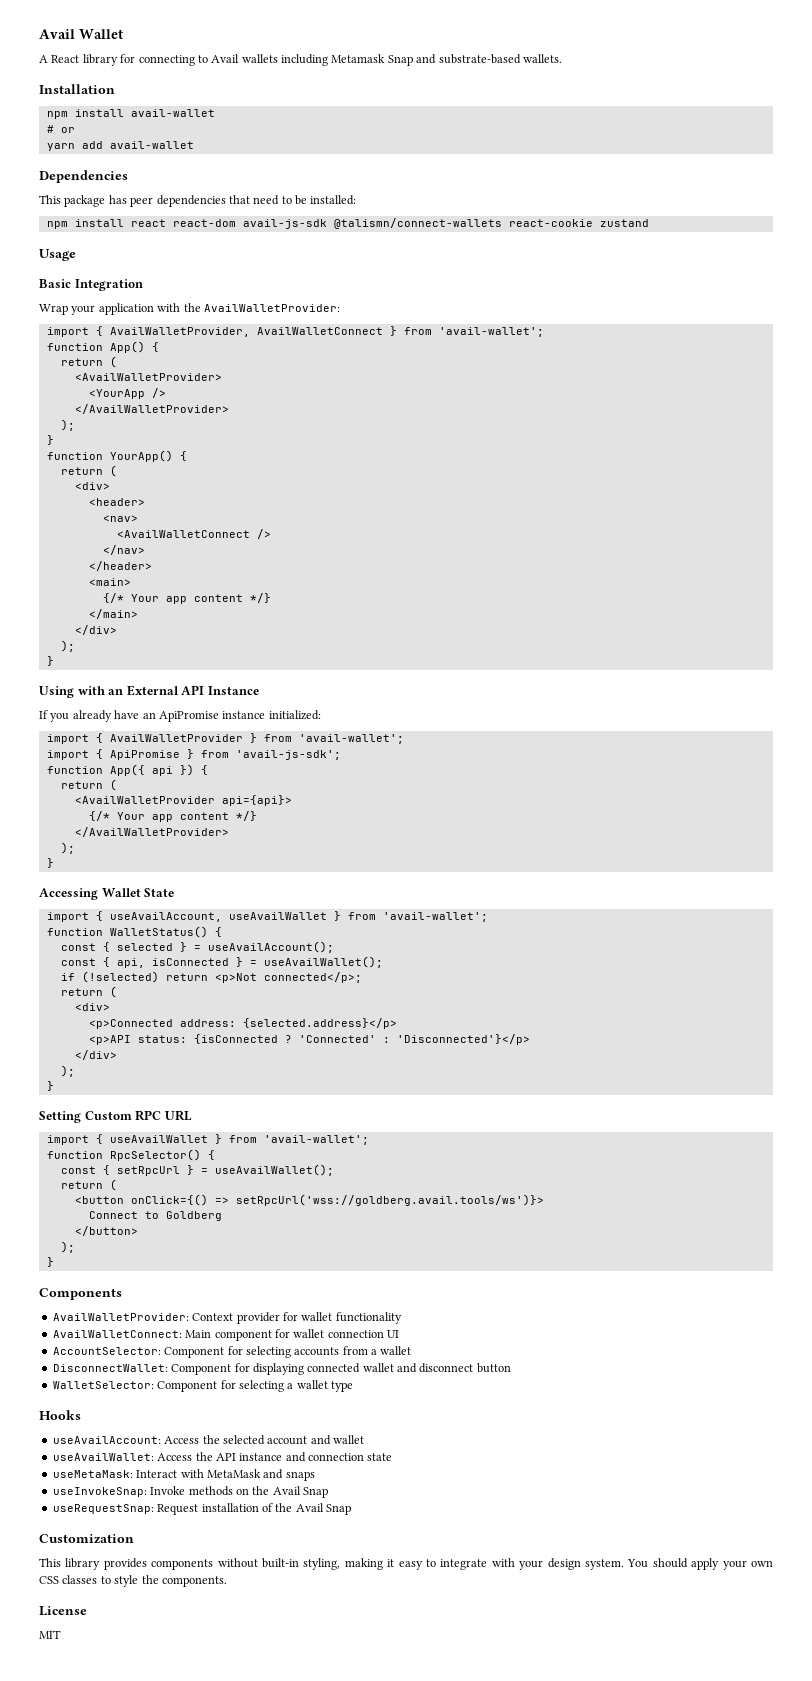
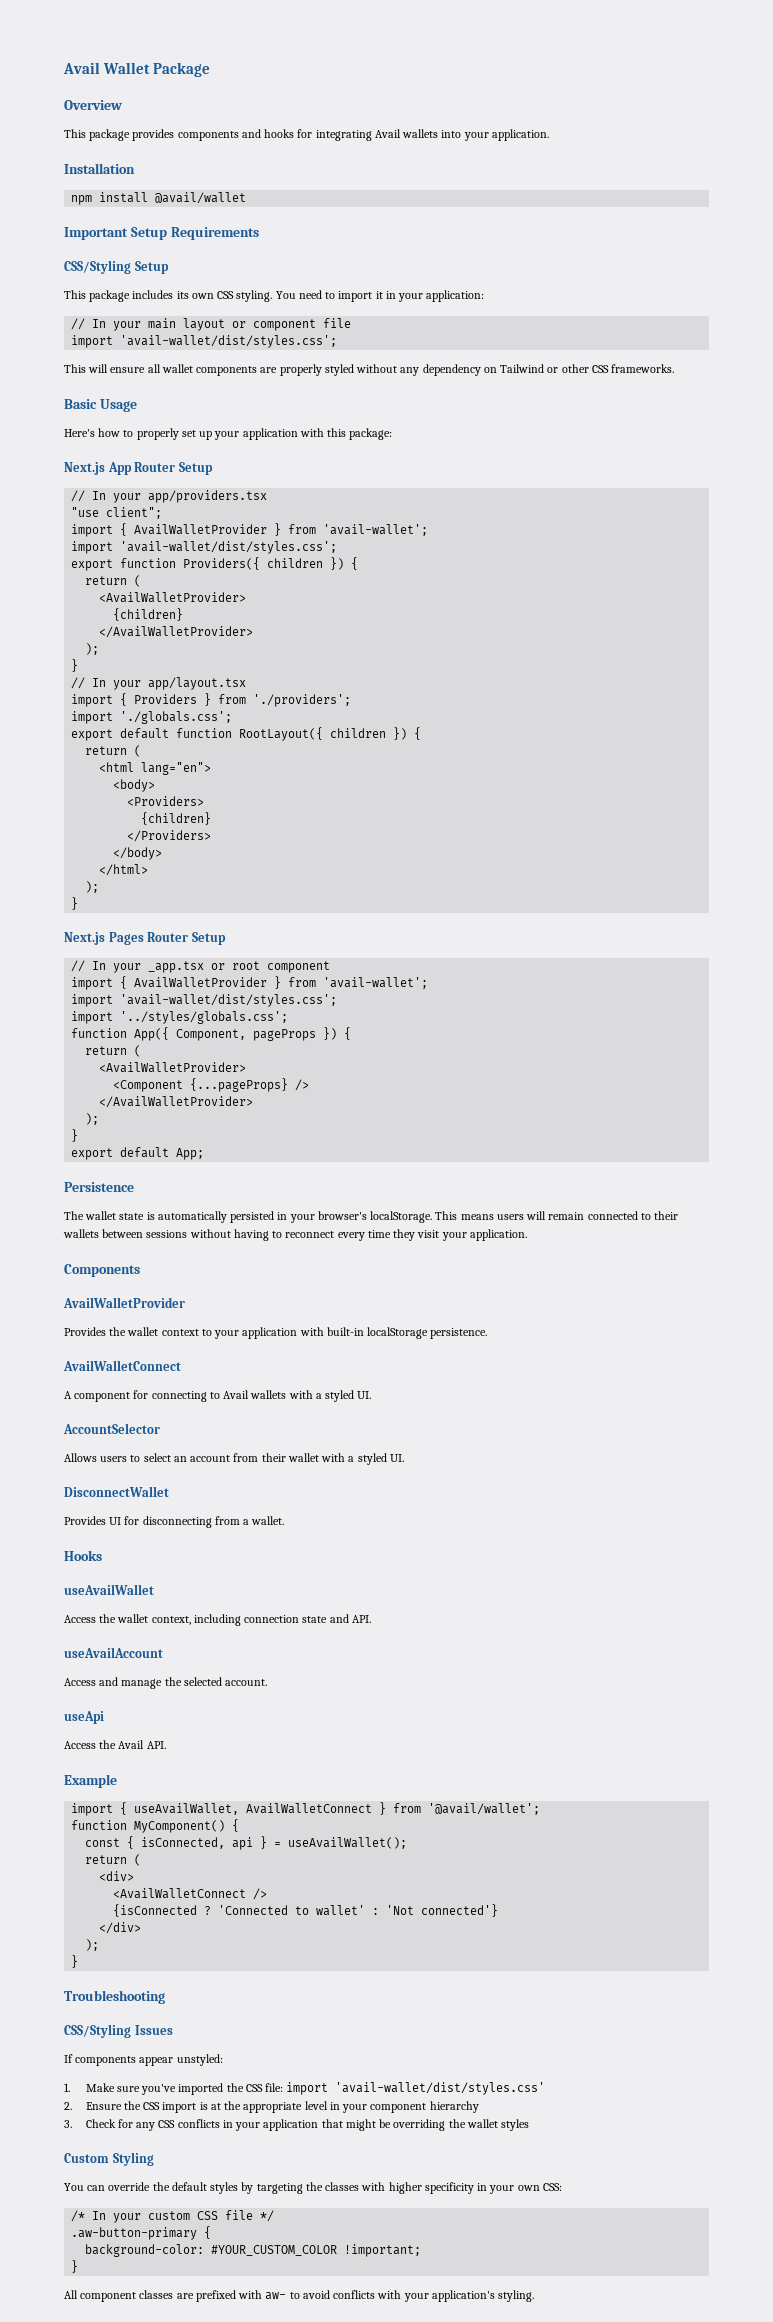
[39,54,562,66] [39,84,115,94] [46,109,215,119] [46,125,75,133] [46,141,194,151] [39,170,128,183] [39,195,357,207] [46,218,649,229] [39,249,76,261] [39,279,143,291] [39,303,340,315] [46,326,544,337] [46,341,159,353] [60,356,117,368] [74,373,222,381] [88,388,166,399] [74,404,229,414] [60,419,75,431] [46,435,54,445] [46,450,187,462] [60,465,117,477] [74,482,110,490] [88,498,145,506] [102,515,138,522] [116,529,271,539] [102,545,145,555] [88,561,152,571] [88,578,131,586] [102,593,271,604] [88,609,138,619] [74,625,117,635] [60,640,75,652] [46,656,54,666] [39,685,259,698] [39,710,321,722] [46,733,404,744] [46,749,341,760] [46,764,208,776] [60,779,117,791] [74,795,292,806] [88,811,257,822] [74,827,229,837] [60,842,75,854] [46,858,54,868] [39,888,175,900] [46,911,488,922] [46,926,222,938] [60,941,334,953] [60,956,383,968] [60,971,362,983] [60,986,117,998] [74,1003,110,1011] [88,1018,397,1029] [88,1034,530,1045] [74,1050,117,1060] [60,1065,75,1077] [46,1081,54,1091] [39,1110,192,1123] [46,1134,369,1145] [46,1149,215,1161] [60,1164,334,1176] [60,1179,117,1191] [74,1194,544,1206] [88,1211,222,1221] [74,1226,138,1236] [60,1241,75,1253] [46,1257,54,1267] [39,1288,122,1300] [52,1312,402,1324] [52,1329,399,1341] [52,1346,412,1358] [52,1363,511,1375] [52,1380,353,1392] [39,1410,81,1420] [52,1435,364,1445] [52,1452,393,1462] [52,1469,315,1481] [52,1486,328,1498] [52,1503,351,1515] [39,1534,134,1544] [39,1558,773,1570] [39,1575,227,1587] [39,1606,87,1616] [39,1630,61,1639] // A React library for connecting to Avail wallets including Metamask Snap and substrate-based wallets. // Installation // npm install avail-wallet // # or // yarn add avail-wallet // Dependencies // This package has peer dependencies that need to be installed: // npm install react react-dom avail-js-sdk @talismn/connect-wallets react-cookie zustand // Usage // Basic Integration // Wrap your application with the AvailWalletProvider: // import { AvailWalletProvider, AvailWalletConnect } from 'avail-wallet'; // function App() { // return ( // <AvailWalletProvider> // <YourApp /> // </AvailWalletProvider> // ); // } // function YourApp() { // return ( // <div> // <header> // <nav> // <AvailWalletConnect /> // </nav> // </header> // <main> // {/* Your app content */} // </main> // </div> // ); // } // Using with an External API Instance // If you already have an ApiPromise instance initialized: // import { AvailWalletProvider } from 'avail-wallet'; // import { ApiPromise } from 'avail-js-sdk'; // function App({ api }) { // return ( // <AvailWalletProvider api={api}> // {/* Your app content */} // </AvailWalletProvider> // ); // } // Accessing Wallet State // import { useAvailAccount, useAvailWallet } from 'avail-wallet'; // function WalletStatus() { // const { selected } = useAvailAccount(); // const { api, isConnected } = useAvailWallet(); // if (!selected) return <p>Not connected</p>; // return ( // <div> // <p>Connected address: {selected.address}</p> // <p>API status: {isConnected ? 'Connected' : 'Disconnected'}</p> // </div> // ); // } // Setting Custom RPC URL // import { useAvailWallet } from 'avail-wallet'; // function RpcSelector() { // const { setRpcUrl } = useAvailWallet(); // return ( // <button onClick={() => setRpcUrl('wss://goldberg.avail.tools/ws')}> // Connect to Goldberg // </button> // ); // } // Components // AvailWalletProvider: Context provider for wallet functionality // AvailWalletConnect: Main component for wallet connection UI // AccountSelector: Component for selecting accounts from a wallet // DisconnectWallet: Component for displaying connected wallet and disconnect button // WalletSelector: Component for selecting a wallet type // Hooks // useAvailAccount: Access the selected account and wallet // useAvailWallet: Access the API instance and connection state // useMetaMask: Interact with MetaMask and snaps // useInvokeSnap: Invoke methods on the Avail Snap // useRequestSnap: Request installation of the Avail Snap // Customization // This library provides components without built-in styling, making it easy to integrate with your design system. You should apply your own CSS classes to style the components. // License // MIT -> [153,62,211,77] [64,100,122,110] [64,129,549,141] [64,163,135,174] [71,192,247,205] [64,227,259,240] [64,260,169,274] [64,290,485,302] [71,318,352,331] [71,335,338,348] [64,364,675,376] [64,399,137,412] [64,428,393,440] [64,462,213,475] [71,490,268,503] [71,507,163,519] [71,523,429,537] [71,541,338,554] [71,557,359,571] [85,575,142,587] [99,592,247,603] [113,608,184,621] [99,626,254,638] [85,643,100,655] [71,659,79,672] [71,677,247,690] [71,693,352,707] [71,711,233,724] [71,727,422,741] [85,745,142,757] [99,762,212,775] [113,779,156,792] [127,796,205,806] [141,812,212,825] [127,830,212,842] [113,847,163,860] [99,864,149,876] [85,881,100,893] [71,897,79,910] [64,932,226,945] [71,960,331,973] [71,976,429,990] [71,994,338,1007] [71,1011,289,1024] [71,1027,352,1041] [85,1045,142,1057] [99,1062,247,1073] [113,1078,310,1092] [99,1096,254,1108] [85,1113,100,1125] [71,1129,79,1142] [71,1147,205,1160] [64,1182,134,1192] [64,1211,679,1223] [63,1229,527,1241] [64,1264,140,1277] [63,1297,185,1308] [64,1327,488,1339] [63,1360,181,1371] [64,1390,372,1402] [63,1423,160,1434] [64,1453,404,1465] [64,1486,169,1497] [64,1516,285,1528] [64,1550,102,1561] [64,1584,154,1595] [64,1614,371,1626] [64,1647,163,1658] [64,1677,268,1689] [64,1711,104,1724] [64,1740,166,1749] [64,1774,117,1788] [71,1802,541,1816] [71,1819,240,1833] [85,1836,408,1850] [85,1854,142,1866] [99,1871,135,1881] [113,1888,268,1900] [113,1904,499,1917] [99,1922,142,1934] [85,1939,100,1951] [71,1955,79,1968] [64,1990,165,2004] [64,2024,173,2038] [64,2054,223,2066] [64,2082,546,2095] [64,2101,479,2113] [64,2119,529,2131] [64,2152,154,2166] [64,2182,562,2194] [71,2210,275,2223] [71,2226,212,2240] [85,2244,422,2257] [71,2260,79,2273] [64,2290,535,2302] Package // Overview // This package provides components and hooks for integrating Avail wallets into your application. // Installation // npm install @avail/wallet // Important Setup Requirements // CSS/Styling Setup // This package includes its own CSS styling. You need to import it in your application: // // In your main layout or component file // import 'avail-wallet/dist/styles.css'; // This will ensure all wallet components are properly styled without any dependency on Tailwind or other CSS frameworks. // Basic Usage // Here's how to properly set up your application with this package: // Next.js App Router Setup // // In your app/providers.tsx // "use client"; // import { AvailWalletProvider } from 'avail-wallet'; // import 'avail-wallet/dist/styles.css'; // export function Providers({ children }) { // return ( // <AvailWalletProvider> // {children} // </AvailWalletProvider> // ); // } // // In your app/layout.tsx // import { Providers } from './providers'; // import './globals.css'; // export default function RootLayout({ children }) { // return ( // <html lang="en"> // <body> // <Providers> // {children} // </Providers> // </body> // </html> // ); // } // Next.js Pages Router Setup // // In your _app.tsx or root component // import { AvailWalletProvider } from 'avail-wallet'; // import 'avail-wallet/dist/styles.css'; // import '../styles/globals.css'; // function App({ Component, pageProps }) { // return ( // <AvailWalletProvider> // <Component {...pageProps} /> // </AvailWalletProvider> // ); // } // export default App; // Persistence // The wallet state is automatically persisted in your browser's localStorage. This means users will remain connected to their wallets between sessions without having to reconnect every time they visit your application. // Components // AvailWalletProvider // Provides the wallet context to your application with built-in localStorage persistence. // AvailWalletConnect // A component for connecting to Avail wallets with a styled UI. // AccountSelector // Allows users to select an account from their wallet with a styled UI. // DisconnectWallet // Provides UI for disconnecting from a wallet. // Hooks // useAvailWallet // Access the wallet context, including connection state and API. // useAvailAccount // Access and manage the selected account. // useApi // Access the Avail API. // Example // import { useAvailWallet, AvailWalletConnect } from '@avail/wallet'; // function MyComponent() { // const { isConnected, api } = useAvailWallet(); // return ( // <div> // <AvailWalletConnect /> // {isConnected ? 'Connected to wallet' : 'Not connected'} // </div> // ); // } // Troubleshooting // CSS/Styling Issues // If components appear unstyled: // 1. Make sure you've imported the CSS file: import 'avail-wallet/dist/styles.css' // 2. Ensure the CSS import is at the appropriate level in your component hierarchy // 3. Check for any CSS conflicts in your application that might be overriding the wallet styles // Custom Styling // You can override the default styles by targeting the classes with higher specificity in your own CSS: // /* In your custom CSS file */ // .aw-button-primary { // background-color: #YOUR_CUSTOM_COLOR !important; // } // All component classes are prefixed with aw- to avoid conflicts with your application's styling.

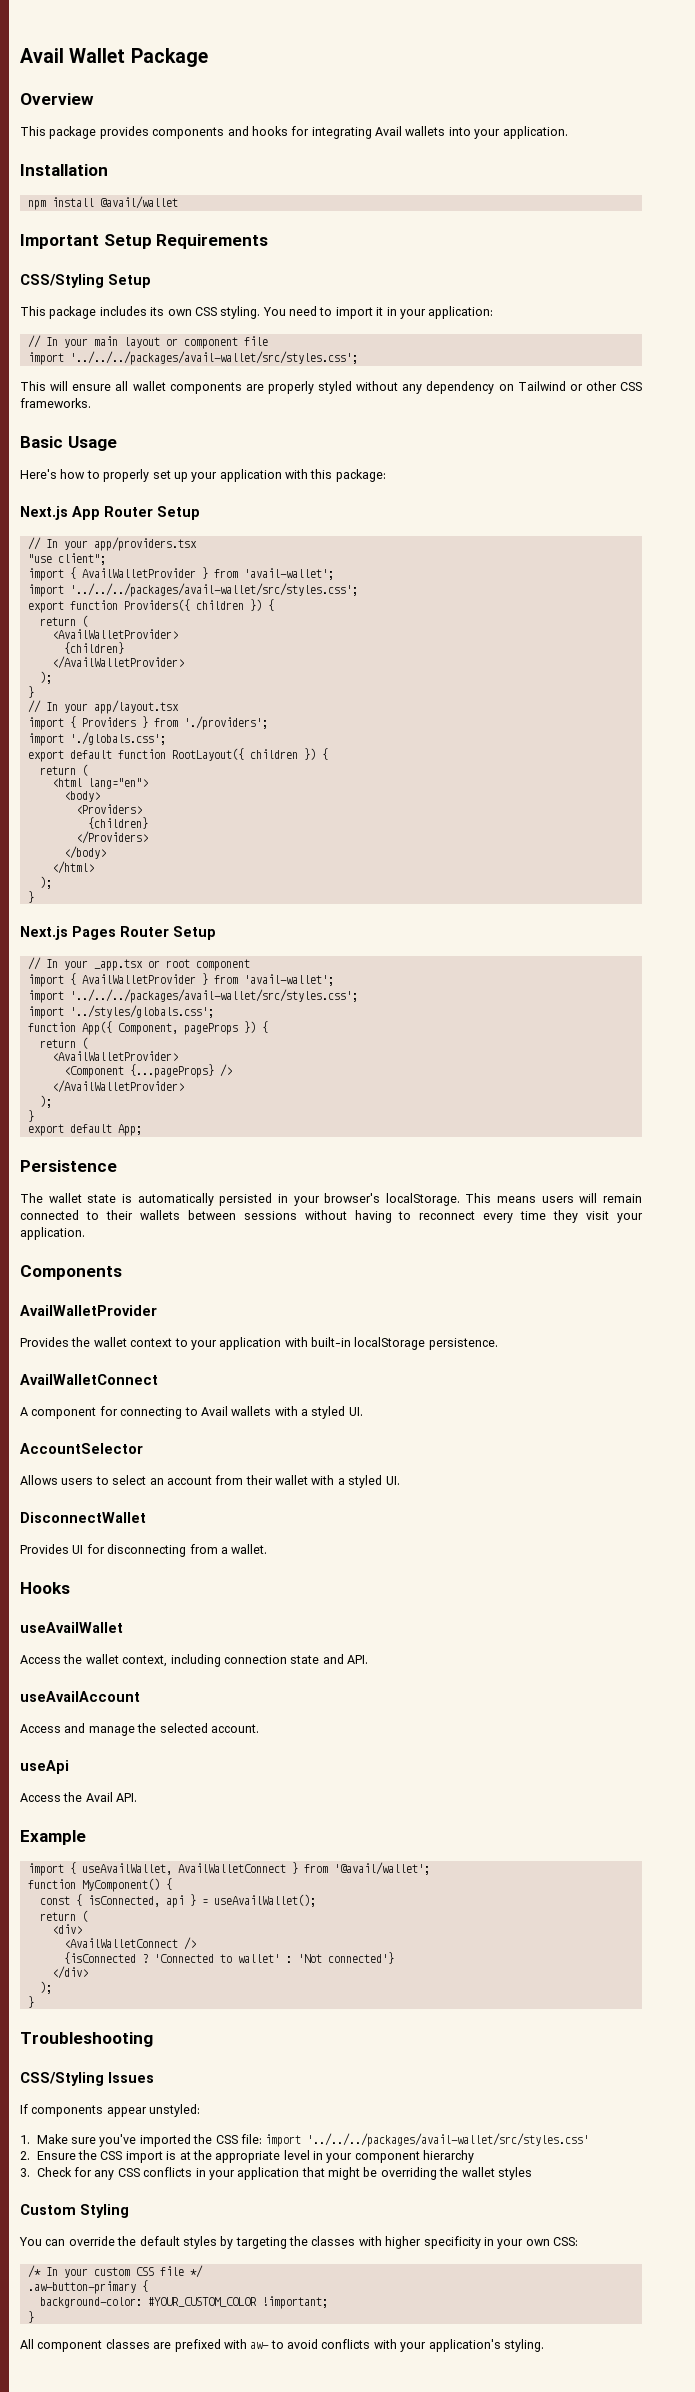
[120,335,338,348] 'avail-wallet/dist/styles.css'; -> [69,351,358,365] '../../../packages/avail-wallet/src/styles.css';
[120,541,338,554] 'avail-wallet/dist/styles.css'; -> [69,583,358,597] '../../../packages/avail-wallet/src/styles.css';
[120,994,338,1007] 'avail-wallet/dist/styles.css'; -> [69,989,358,1003] '../../../packages/avail-wallet/src/styles.css';
[335,2082,546,2095] 'avail-wallet/dist/styles.css' -> [307,2133,590,2147] '../../../packages/avail-wallet/src/styles.css'

